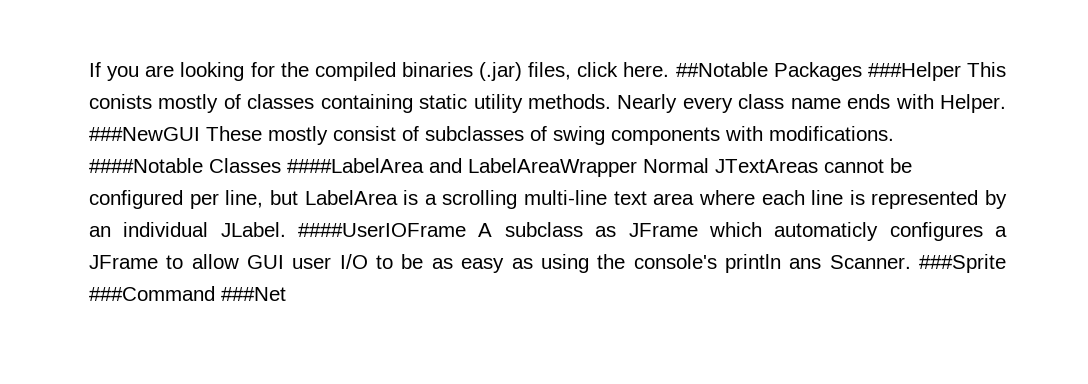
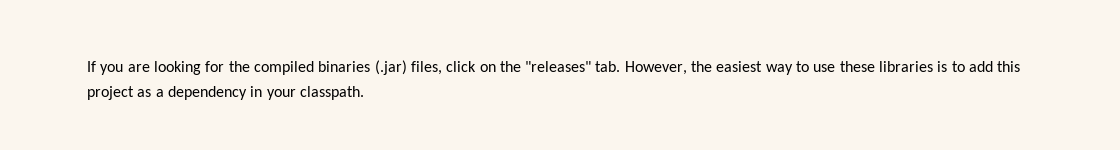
[623,62,1006,81] [89,94,1007,113] [89,126,894,145] [89,158,912,177] [89,190,1007,209] [89,222,1008,241] [89,254,1007,273] [89,286,286,301] here. ##Notable Packages ###Helper This conists mostly of classes containing static utility methods. Nearly every class name ends with Helper. ###NewGUI These mostly consist of subclasses of swing components with modifications. ####Notable Classes ####LabelArea and LabelAreaWrapper Normal JTextAreas cannot be configured per line, but LabelArea is a scrolling multi-line text area where each line is represented by an individual JLabel. ####UserIOFrame A subclass as JFrame which automaticly configures a JFrame to allow GUI user I/O to be as easy as using the console's println ans Scanner. ###Sprite ###Command ###Net -> [479,61,1021,75] [87,86,364,100] on the "releases" tab. However, the easiest way to use these libraries is to add this project as a dependency in your classpath.

